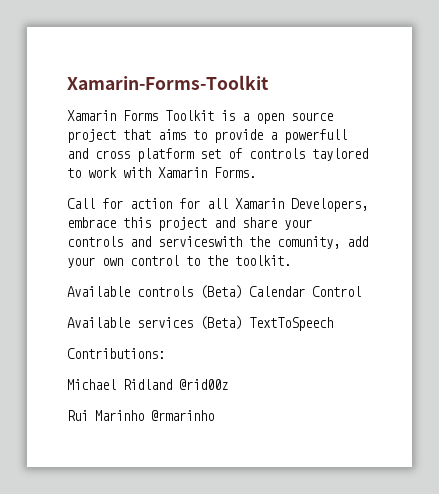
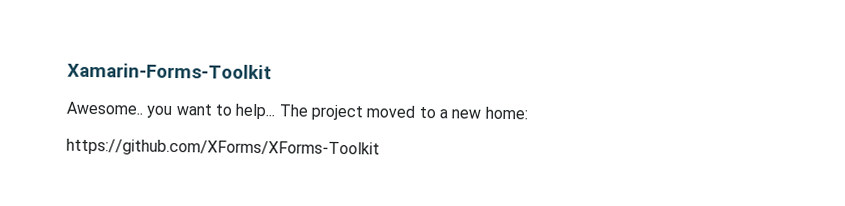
[67,110,333,124] [67,129,347,143] [67,148,368,162] [67,167,256,178] [67,198,368,212] [67,217,312,231] [67,236,368,249] [67,255,291,268] [67,285,361,299] [67,316,333,331] [67,348,165,359] [67,379,228,390] [67,410,214,421] Xamarin Forms Toolkit is a open source project that aims to provide a powerfull and cross platform set of controls taylored to work with Xamarin Forms. // Call for action for all Xamarin Developers, embrace this project and share your controls and serviceswith the comunity, add your own control to the toolkit. // Available controls (Beta) Calendar Control // Available services (Beta) TextToSpeech // Contributions: // Michael Ridland @rid00z // Rui Marinho @rmarinho -> [66,101,528,121] [66,138,380,158] Awesome.. you want to help... The project moved to a new home: // https://github.com/XForms/XForms-Toolkit

